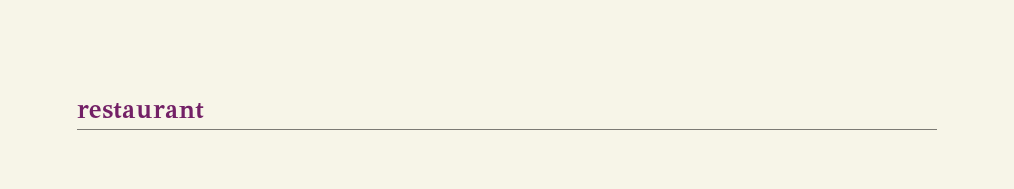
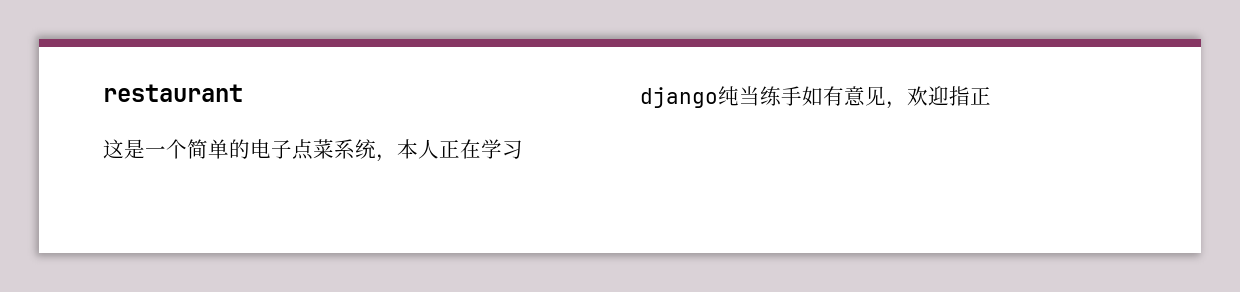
(204, 111) none -> [103,139,523,162] [640,86,991,109] // 这是一个简单的电子点菜系统，本人正在学习django纯当练手如有意见，欢迎指正

